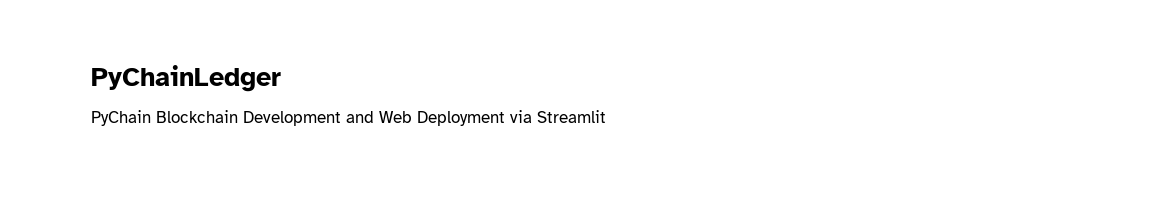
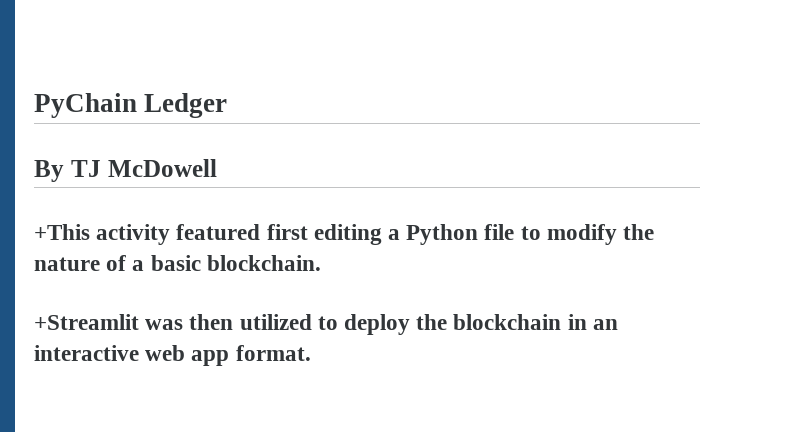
[91,65,281,92] [91,110,606,126] PyChainLedger // PyChain Blockchain Development and Web Deployment via Streamlit -> [34,93,228,118] [34,159,217,182] [34,224,655,245] [34,255,321,271] [34,314,618,335] [34,345,311,366] PyChain Ledger // By TJ McDowell // +This activity featured first editing a Python file to modify the nature of a basic blockchain. // +Streamlit was then utilized to deploy the blockchain in an interactive web app format.

